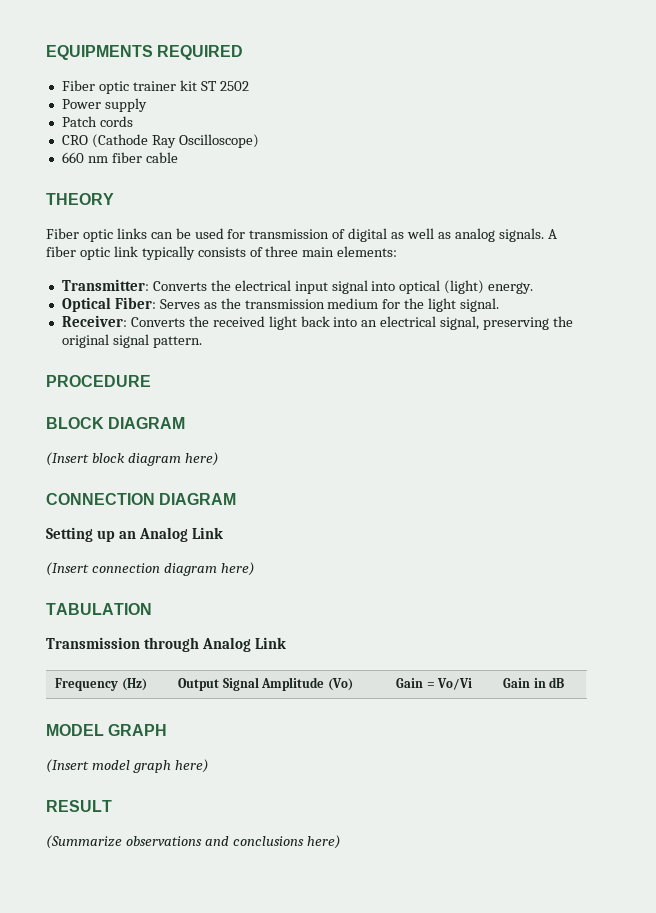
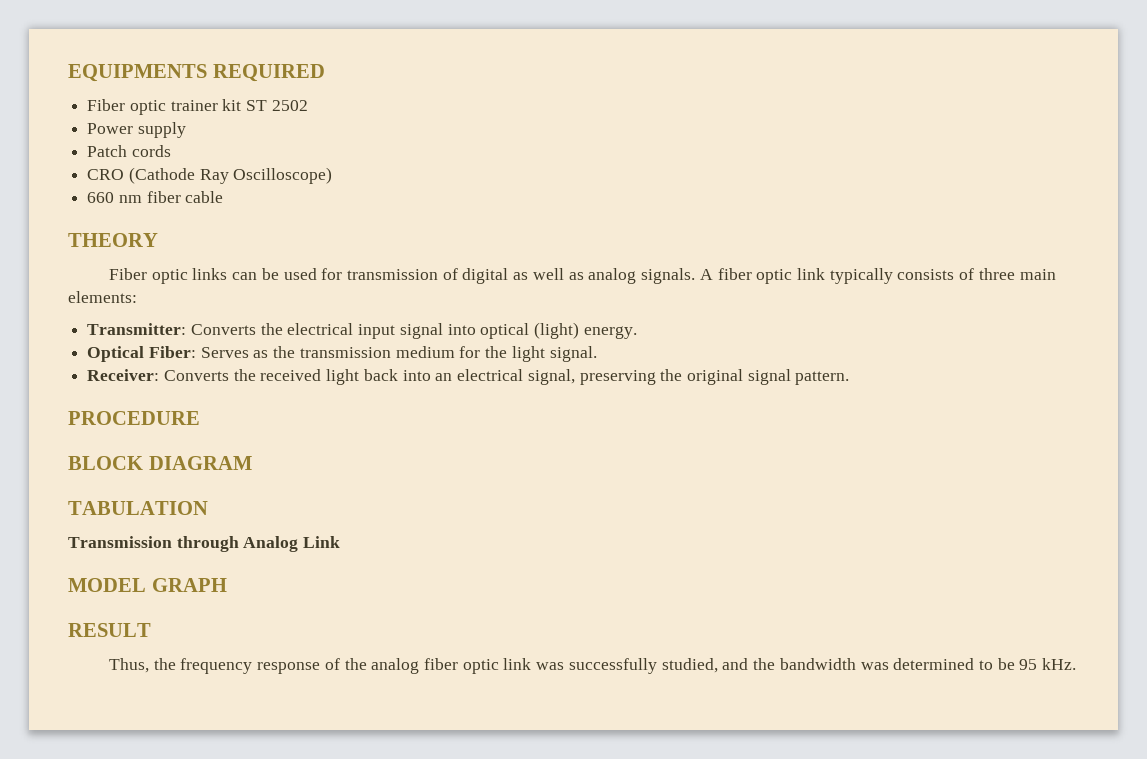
[46,452,219,466] [46,493,237,505] [46,527,223,542] [46,562,255,576] // (Insert block diagram here) // CONNECTION DIAGRAM // Setting up an Analog Link // (Insert connection diagram here) -> (252, 463) none
[55,678,147,691] [178,677,353,691] [396,678,473,690] [503,677,565,688] [46,724,168,736] [46,759,209,773] [46,800,112,812] [46,835,341,849] // Frequency (Hz) | Output Signal Amplitude (Vo) | Gain = Vo/Vi | Gain in dB // MODEL GRAPH // (Insert model graph here) // RESULT // (Summarize observations and conclusions here) -> [68,578,227,592] [68,623,151,637] [108,658,1077,674] // MODEL GRAPH // RESULT // Thus, the frequency response of the analog fiber optic link was successfully studied, and the bandwidth was determined to be 95 kHz.

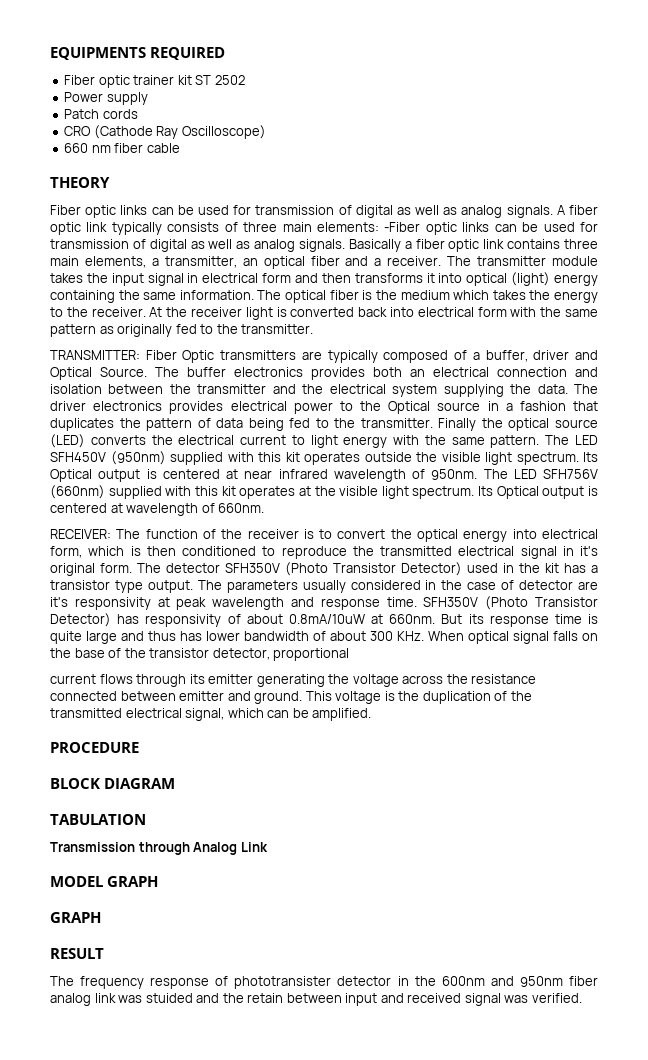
[87,322,637,339] [87,346,597,362] [87,369,850,385] // Transmitter: Converts the electrical input signal into optical (light) energy. // Optical Fiber: Serves as the transmission medium for the light signal. // Receiver: Converts the received light back into an electrical signal, preserving the original signal pattern. -> [384,222,599,235] [50,239,598,252] [50,256,599,269] [50,272,598,286] [50,290,599,303] [50,307,599,320] [50,324,314,337] [50,350,599,363] [50,367,598,380] [50,384,598,397] [50,401,599,414] [50,418,599,431] [50,434,598,448] [50,451,598,465] [50,469,598,482] [50,485,599,499] [50,503,265,516] [50,529,599,542] [50,546,598,559] [50,562,598,576] [50,580,599,593] [50,596,598,610] [50,613,599,627] [50,631,598,644] [50,648,350,661] [50,674,537,687] [50,691,532,704] [50,708,372,721] -Fiber optic links can be used for transmission of digital as well as analog signals. Basically a fiber optic link contains three main elements, a transmitter, an optical fiber and a receiver. The transmitter module takes the input signal in electrical form and then transforms it into optical (light) energy containing the same information. The optical fiber is the medium which takes the energy to the receiver. At the receiver light is converted back into electrical form with the same pattern as originally fed to the transmitter. // TRANSMITTER: Fiber Optic transmitters are typically composed of a buffer, driver and Optical Source. The buffer electronics provides both an electrical connection and isolation between the transmitter and the electrical system supplying the data. The driver electronics provides electrical power to the Optical source in a fashion that duplicates the pattern of data being fed to the transmitter. Finally the optical source (LED) converts the electrical current to light energy with the same pattern. The LED SFH450V (950nm) supplied with this kit operates outside the visible light spectrum. Its Optical output is centered at near infrared wavelength of 950nm. The LED SFH756V (660nm) supplied with this kit operates at the visible light spectrum. Its Optical output is centered at wavelength of 660nm. // RECEIVER: The function of the receiver is to convert the optical energy into electrical form, which is then conditioned to reproduce the transmitted electrical signal in it's original form. The detector SFH350V (Photo Transistor Detector) used in the kit has a transistor type output. The parameters usually considered in the case of detector are it's responsivity at peak wavelength and response time. SFH350V (Photo Transistor Detector) has responsivity of about 0.8mA/10uW at 660nm. But its response time is quite large and thus has lower bandwidth of about 300 KHz. When optical signal falls on the base of the transistor detector, proportional // current flows through its emitter generating the voltage across the resistance connected between emitter and ground. This voltage is the duplication of the transmitted electrical signal, which can be amplified.
(227, 585) none -> [50,912,101,923] // GRAPH
[108,658,176,673] Thus, the -> [50,976,74,986] The
[344,658,1077,674] the analog fiber optic link was successfully studied, and the bandwidth was determined to be 95 kHz. -> [234,976,598,989] [50,993,582,1006] phototransister detector in the 600nm and 950nm fiber analog link was stuided and the retain between input and received signal was verified.

